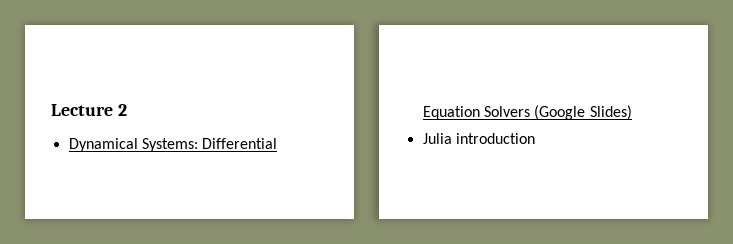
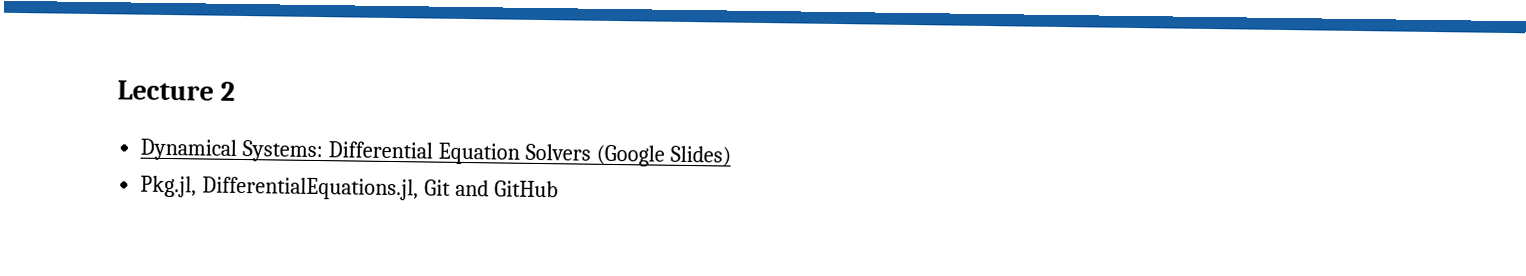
[422,133,535,144] Julia introduction -> [140,175,558,201] Pkg.jl, DifferentialEquations.jl, Git and GitHub

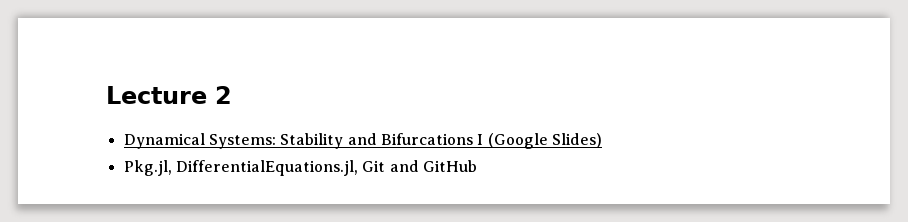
[328,141,591,165] Differential Equation Solvers -> [280,133,484,149] Stability and Bifurcations I

